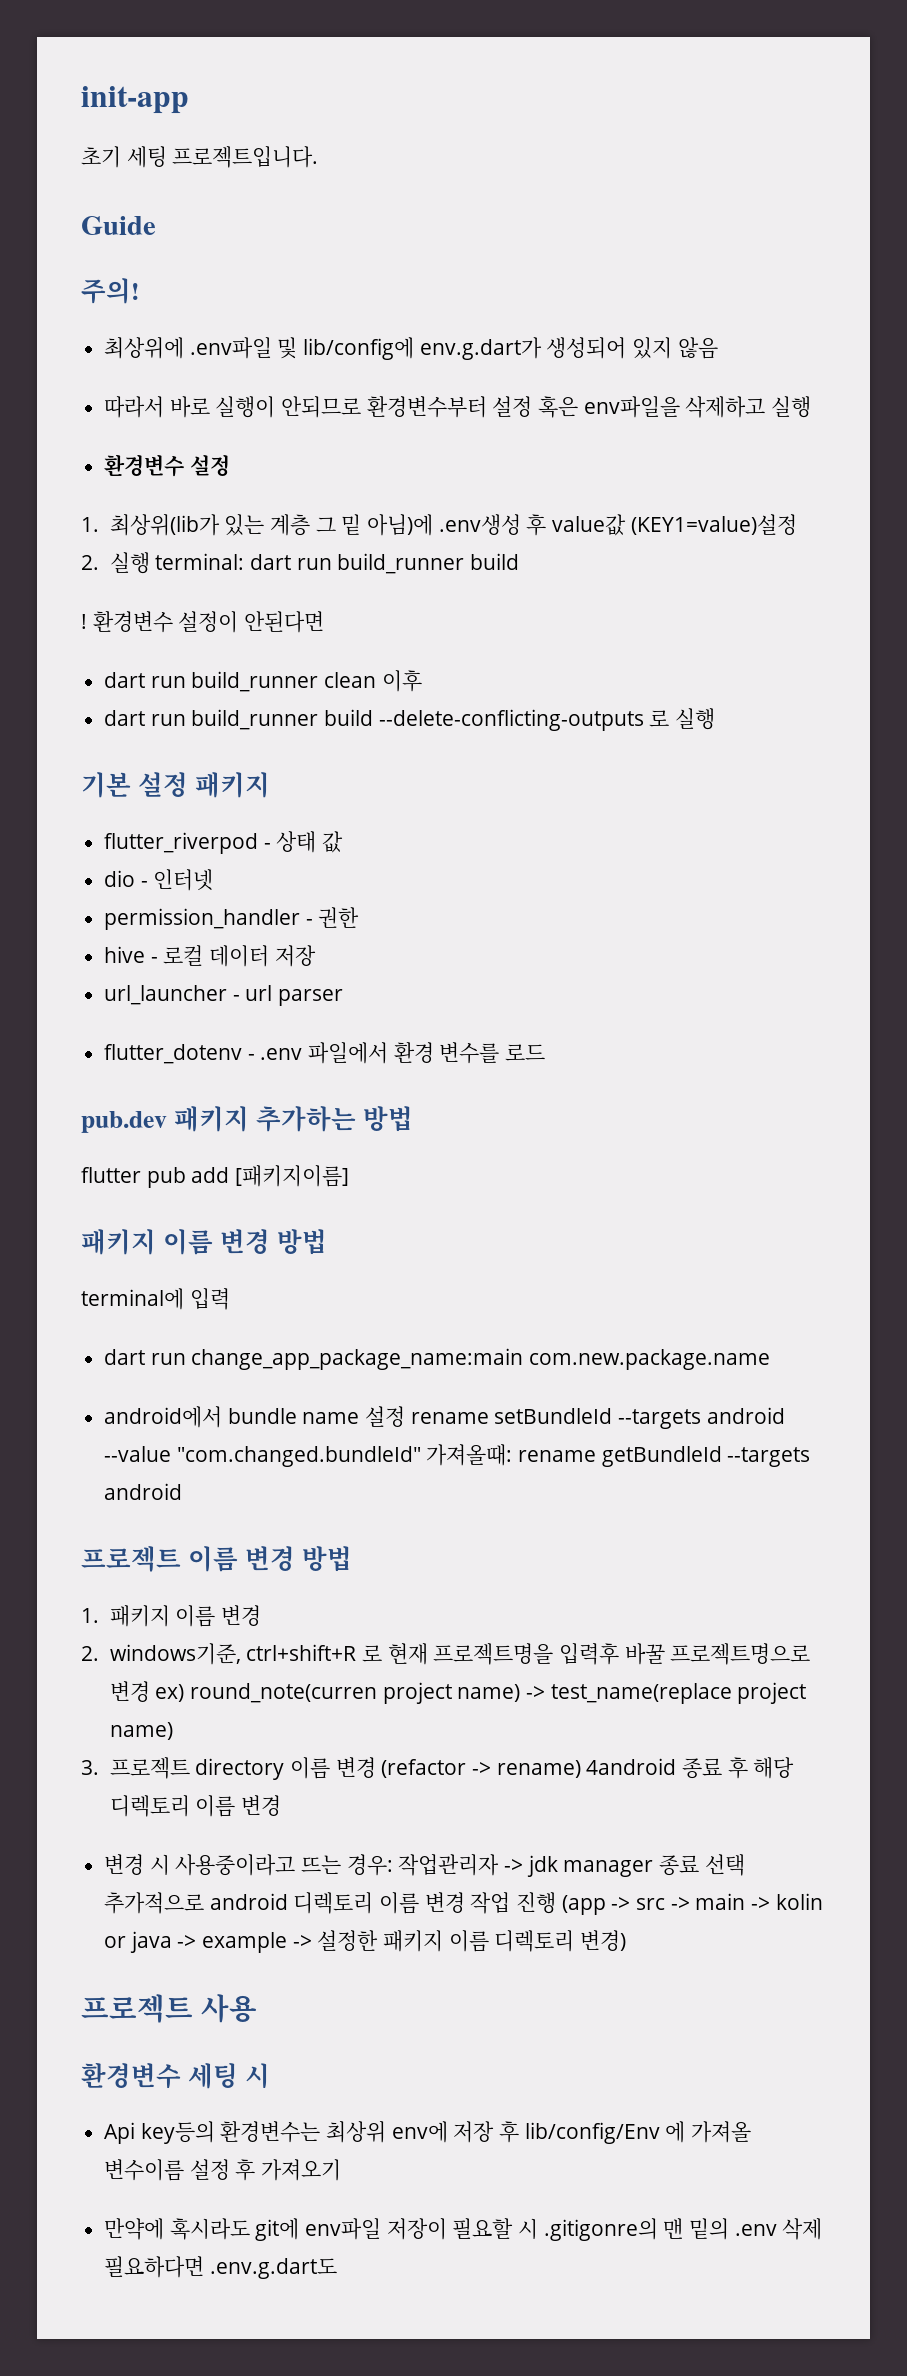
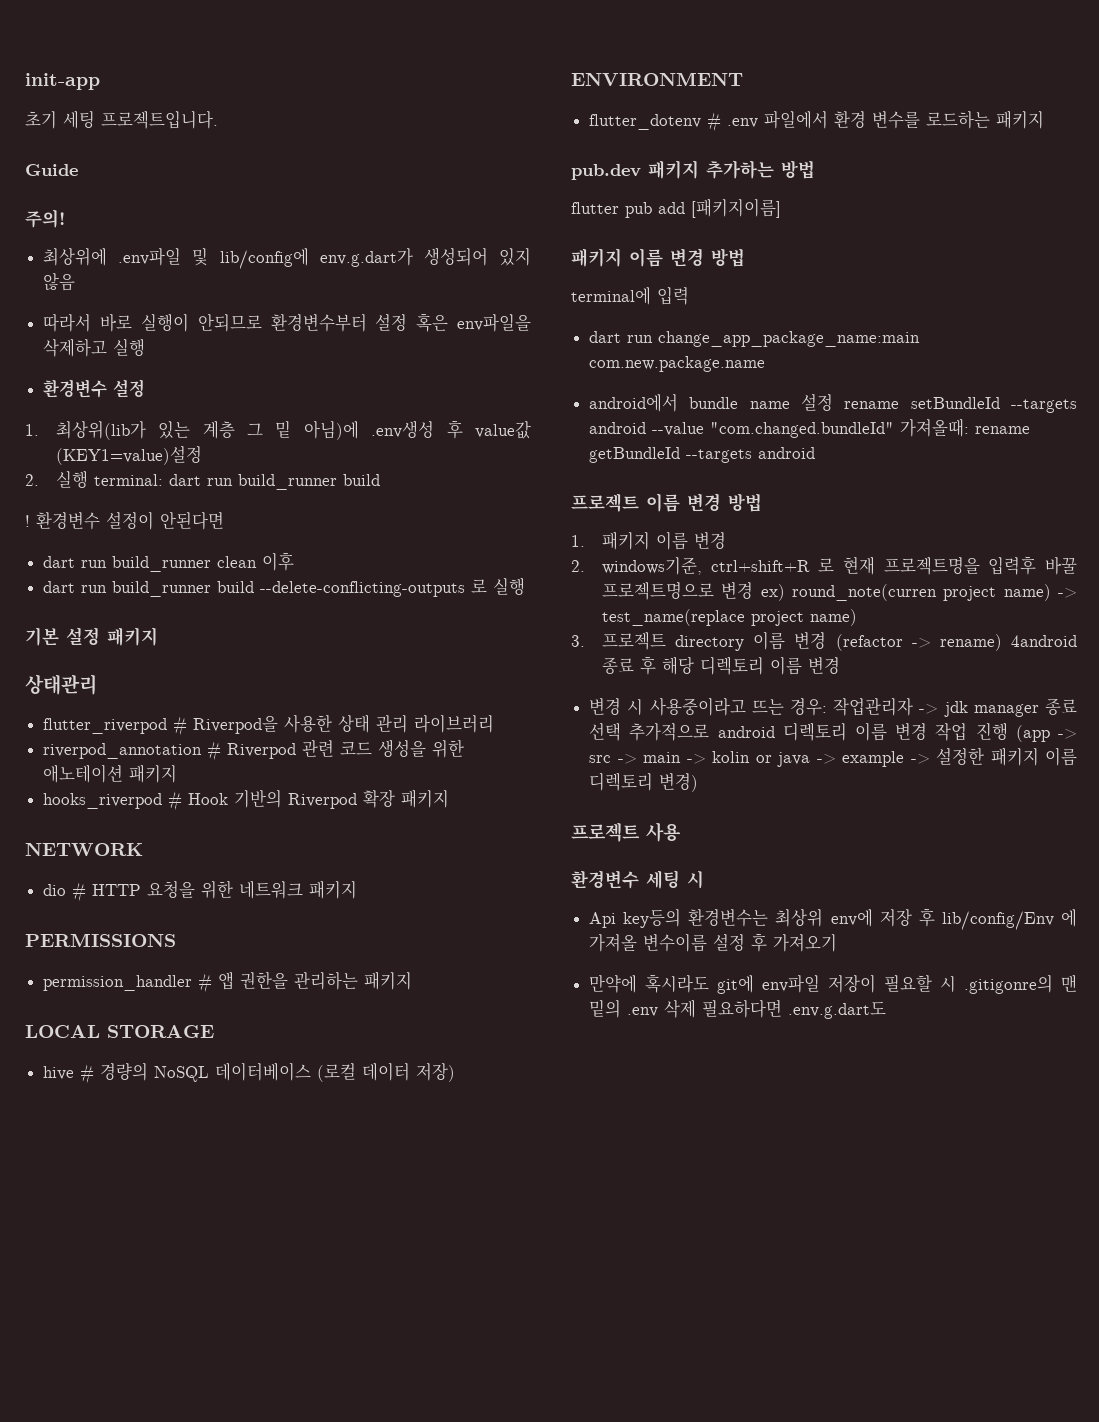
(270, 785) none -> [25,674,97,695] // 상태관리
[263,831,344,853] [104,869,214,891] [104,907,360,930] [104,945,316,967] [104,985,344,1006] - 상태 값 // dio - 인터넷 // permission_handler - 권한 // hive - 로컬 데이터 저장 // url_launcher - url parser -> [173,714,495,736] [43,739,465,761] [43,764,178,783] [43,789,450,811] [25,843,143,856] [43,880,358,902] [25,933,176,947] [43,971,413,993] [25,1025,214,1038] [43,1062,456,1084] [571,72,743,86] # Riverpod을 사용한 상태 관리 라이브러리 // riverpod_annotation # Riverpod 관련 코드 생성을 위한 애노테이션 패키지 // hooks_riverpod # Hook 기반의 Riverpod 확장 패키지 // NETWORK // dio # HTTP 요청을 위한 네트워크 패키지 // PERMISSIONS // permission_handler # 앱 권한을 관리하는 패키지 // LOCAL STORAGE // hive # 경량의 NoSQL 데이터베이스 (로컬 데이터 저장) // ENVIRONMENT
[247,1054,255,1060] - -> [707,112,722,132] #
[505,1044,546,1061] 로드 -> [926,110,1045,129] 로드하는 패키지

